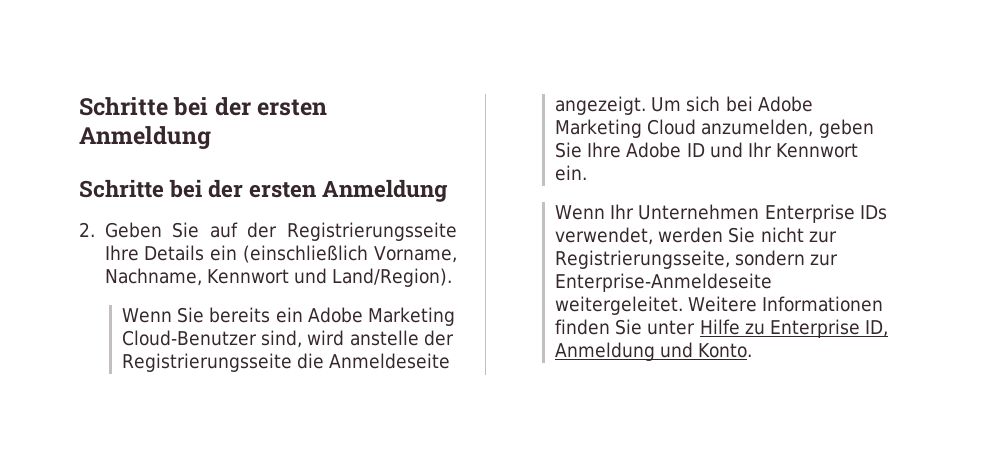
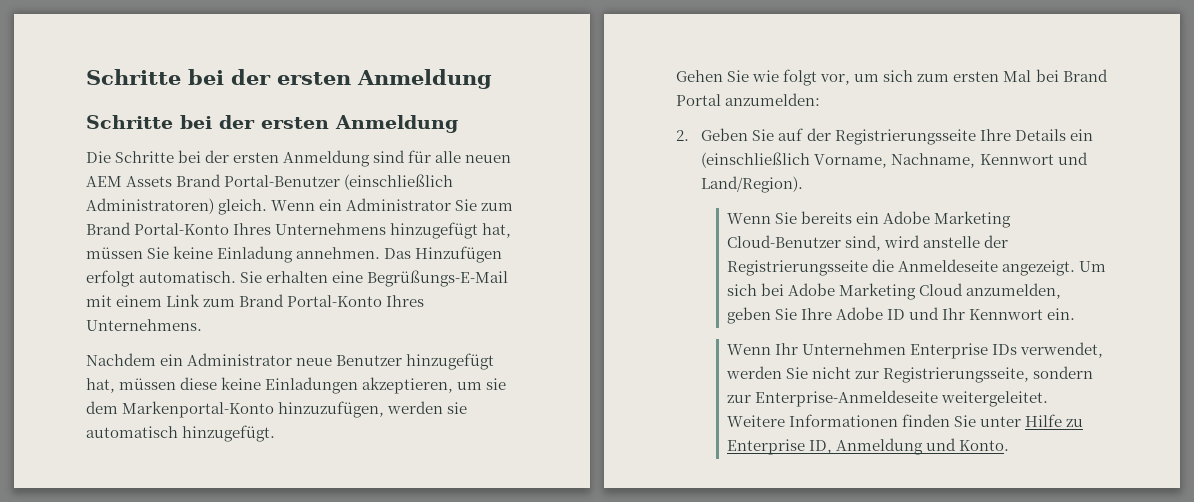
(449, 190) none -> [86,150,512,167] [86,174,454,190] [86,198,514,215] [86,222,512,239] [86,246,503,263] [86,270,509,287] [86,294,425,307] [86,319,202,331] [86,353,495,370] [86,377,507,394] [86,401,468,418] [86,425,276,442] [676,69,1108,86] [676,93,821,106] // Die Schritte bei der ersten Anmeldung sind für alle neuen AEM Assets Brand Portal-Benutzer (einschließlich Administratoren) gleich. Wenn ein Administrator Sie zum Brand Portal-Konto Ihres Unternehmens hinzugefügt hat, müssen Sie keine Einladung annehmen. Das Hinzufügen erfolgt automatisch. Sie erhalten eine Begrüßungs-E-Mail mit einem Link zum Brand Portal-Konto Ihres Unternehmens. // Nachdem ein Administrator neue Benutzer hinzugefügt hat, müssen diese keine Einladungen akzeptieren, um sie dem Markenportal-Konto hinzuzufügen, werden sie automatisch hinzugefügt. // Gehen Sie wie folgt vor, um sich zum ersten Mal bei Brand Portal anzumelden:

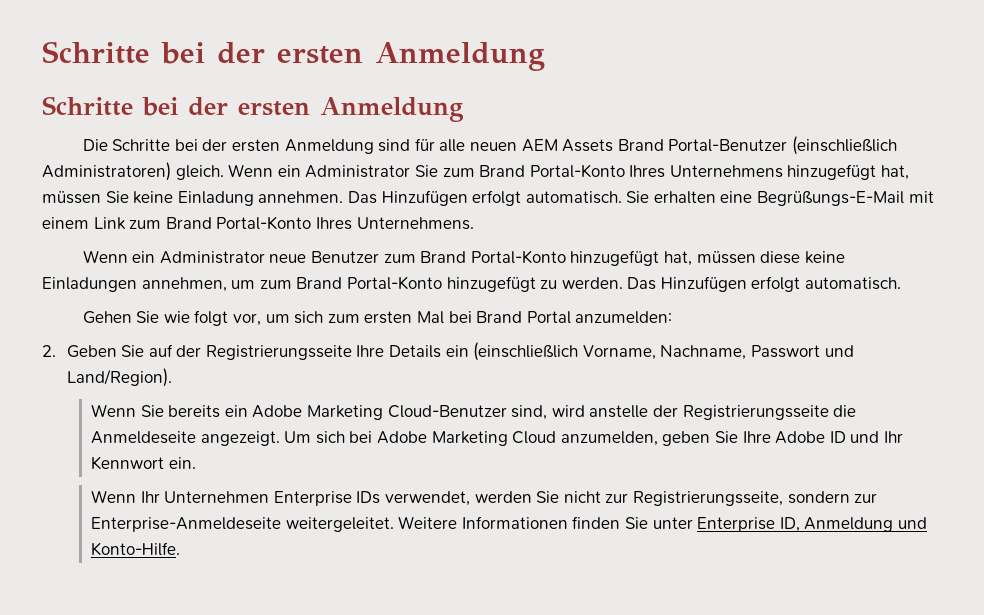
[86,353,156,366] Nachdem -> [82,250,128,263] Wenn
(403, 360) none -> [383,250,566,264] zum Brand Portal-Konto
[362,377,507,394] [86,401,468,418] [86,425,276,442] akzeptieren, um sie dem Markenportal-Konto hinzuzufügen, werden sie automatisch hinzugefügt. -> [141,276,902,292] annehmen, um zum Brand Portal-Konto hinzugefügt zu werden. Das Hinzufügen erfolgt automatisch.
[979,154,1054,165] Kennwort -> [751,345,821,358] Passwort
[1025,414,1084,427] Hilfe zu -> (693, 523) none
[958,440,1009,451] Konto. -> [91,542,181,556] Konto-Hilfe.

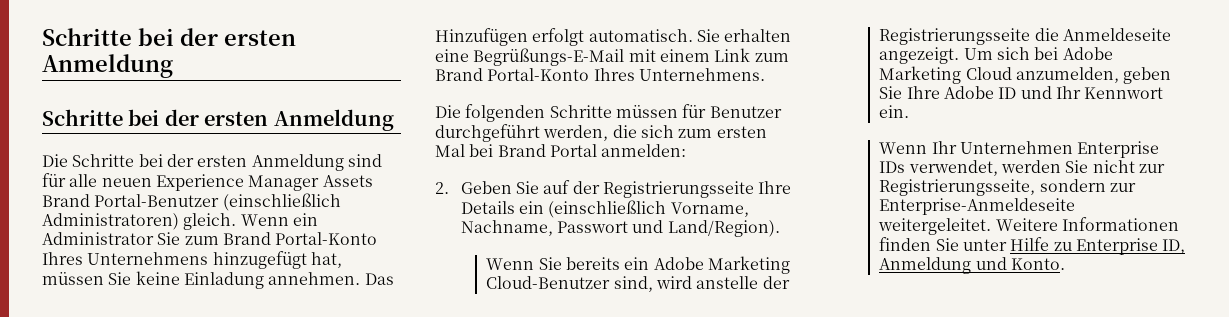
[521,139,558,152] AEM -> [155,174,320,191] Experience Manager
[82,250,845,266] [42,276,902,292] [82,310,290,326] Wenn ein Administrator neue Benutzer zum Brand Portal-Konto hinzugefügt hat, müssen diese keine Einladungen annehmen, um zum Brand Portal-Konto hinzugefügt zu werden. Das Hinzufügen erfolgt automatisch. // Gehen Sie wie folgt vor, um -> [435,104,782,122] [435,124,637,142] Die folgenden Schritte müssen für Benutzer durchgeführt werden, die
[575,311,673,324] anzumelden: -> [601,144,687,157] anmelden:
(693, 523) none -> [1010,237,1072,251] Hilfe zu
[91,542,181,556] Konto-Hilfe. -> [1010,258,1065,270] Konto.

